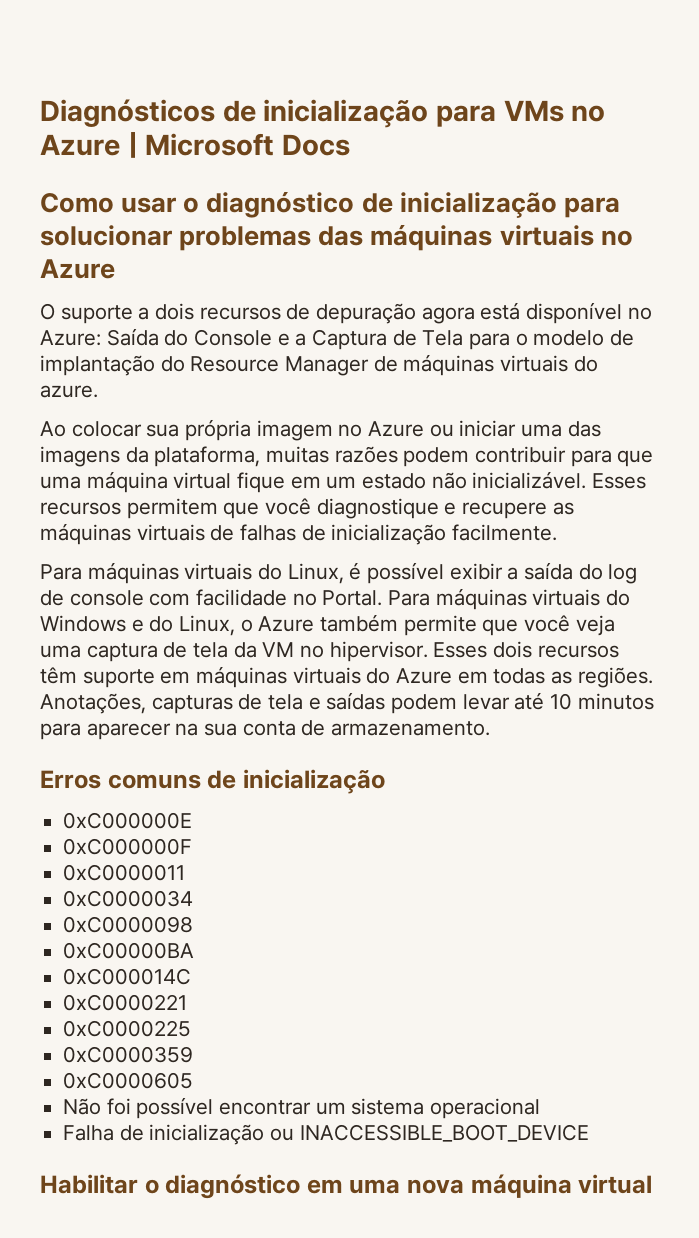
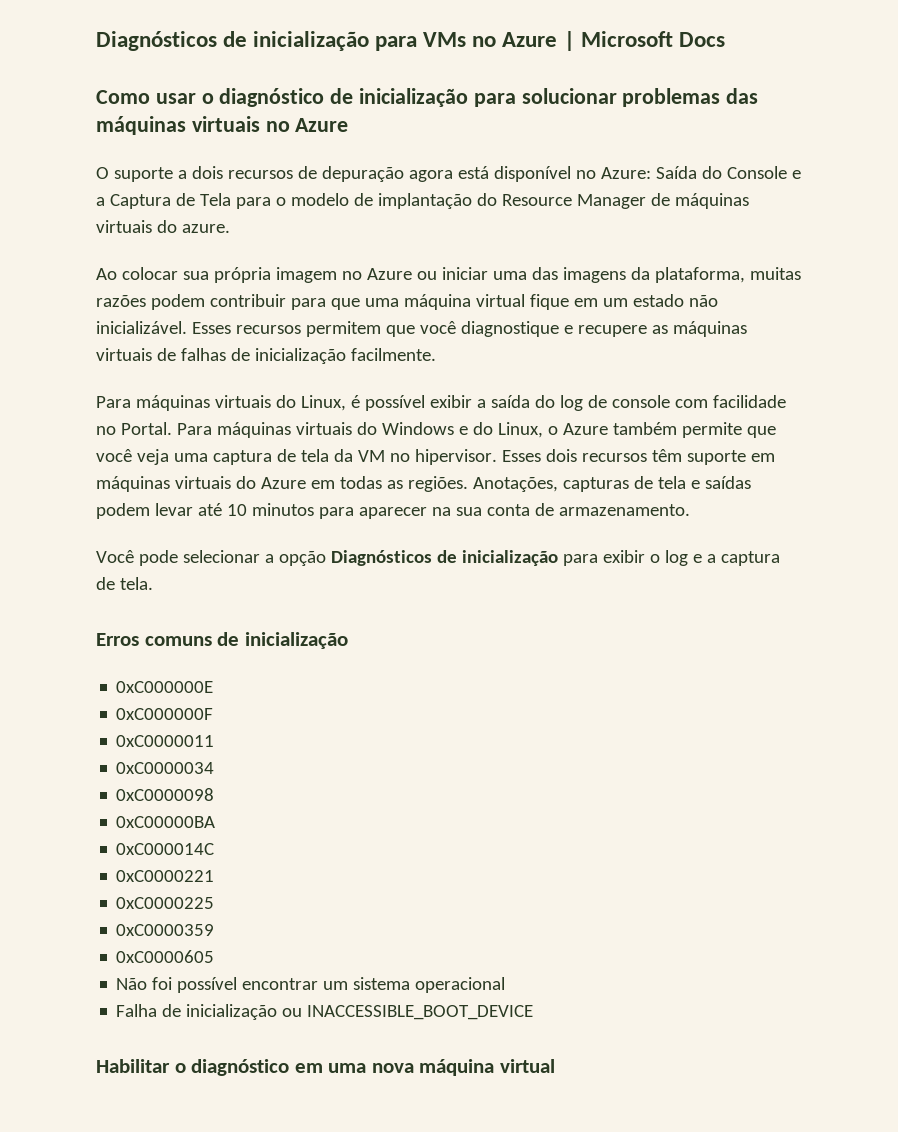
(491, 728) none -> [96,550,780,566] [96,577,153,590] // Você pode selecionar a opção Diagnósticos de inicialização para exibir o log e a captura de tela.

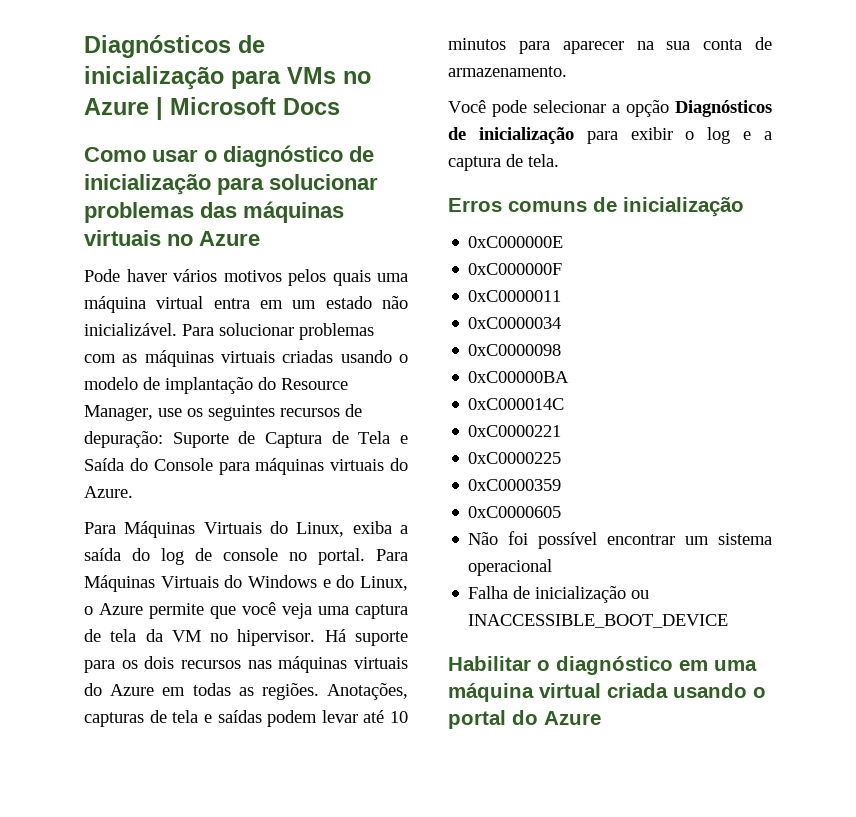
[96,166,801,182] [96,193,271,209] O suporte a dois recursos de depuração agora está disponível no Azure: Saída do Console e a Captura de Tela para -> [84,269,408,286] [84,296,408,313] [84,323,374,340] [84,350,392,367] Pode haver vários motivos pelos quais uma máquina virtual entra em um estado não inicializável. Para solucionar problemas com as máquinas virtuais criadas usando
[576,193,749,209] [96,220,230,233] [96,267,801,283] [96,294,718,310] [96,321,747,337] [96,348,436,364] [96,395,472,411] Manager de máquinas virtuais do azure. // Ao colocar sua própria imagem no Azure ou iniciar uma das imagens da plataforma, muitas razões podem contribuir para que uma máquina virtual fique em um estado não inicializável. Esses recursos permitem que você diagnostique e recupere as máquinas virtuais de falhas de inicialização facilmente. // Para máquinas virtuais do Linux, é possível exibir -> [84,404,362,421] [84,431,408,448] [84,458,409,475] [84,486,133,498] [84,521,392,538] Manager, use os seguintes recursos de depuração: Suporte de Captura de Tela e Saída do Console para máquinas virtuais do Azure. // Para Máquinas Virtuais do Linux, exiba
[674,395,786,408] [96,422,352,438] com facilidade no Portal. Para máquinas virtuais -> [289,548,408,565] [84,575,219,592] no portal. Para Máquinas Virtuais
[612,422,677,435] também -> (143, 609) none
[501,449,775,465] Esses dois recursos têm suporte em -> [324,629,408,646] [84,656,272,673] Há suporte para os dois recursos nas
[371,1059,555,1076] nova máquina virtual -> [448,683,766,702] [448,710,601,729] máquina virtual criada usando o portal do Azure

